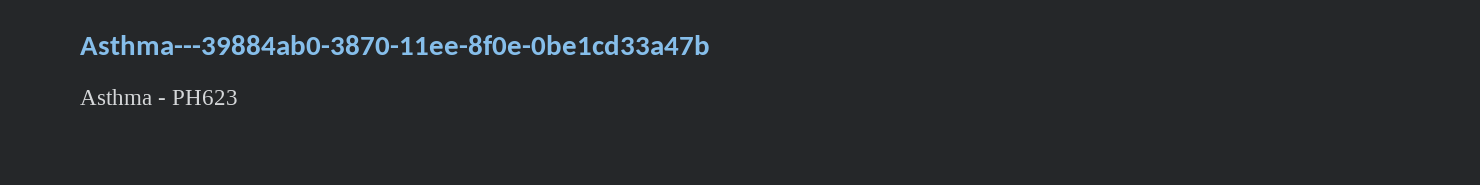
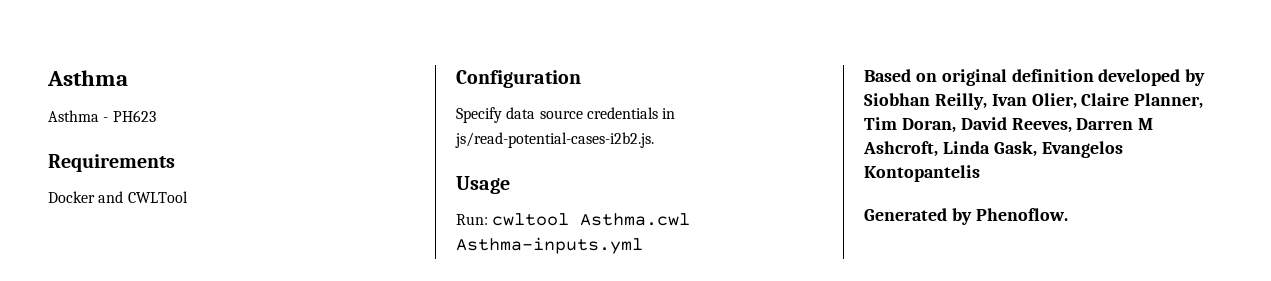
[80,35,710,55] Asthma---39884ab0-3870-11ee-8f0e-0be1cd33a47b -> [47,70,128,86] Asthma
(239, 97) none -> [48,154,175,172] [48,191,188,203] [456,70,581,88] [456,107,676,123] [455,132,654,148] [456,176,510,194] [456,213,691,226] [456,237,643,254] [864,69,1206,86] [864,93,1204,110] [864,117,1154,133] [863,141,1123,158] [864,165,980,182] [864,208,1068,225] // Requirements // Docker and CWLTool // Configuration // Specify data source credentials in js/read-potential-cases-i2b2.js. // Usage // Run: cwltool Asthma.cwl Asthma-inputs.yml // Based on original definition developed by Siobhan Reilly, Ivan Olier, Claire Planner, Tim Doran, David Reeves, Darren M Ashcroft, Linda Gask, Evangelos Kontopantelis // Generated by Phenoflow.

